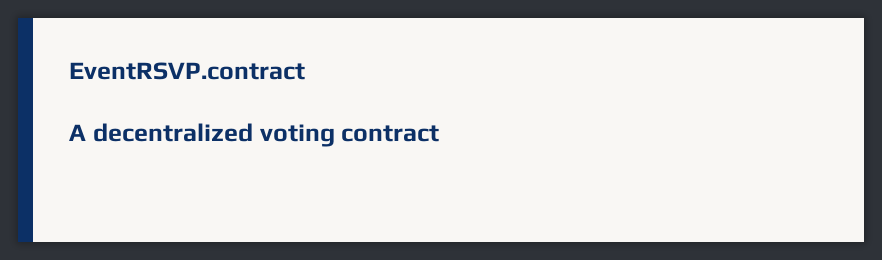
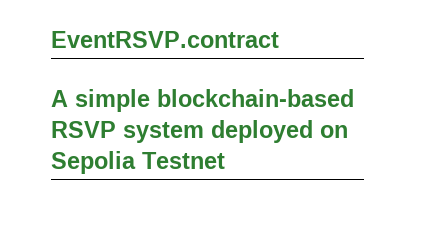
[92,123,440,147] decentralized voting contract -> [75,89,354,112] [51,120,348,143] [51,151,225,174] simple blockchain-based RSVP system deployed on Sepolia Testnet

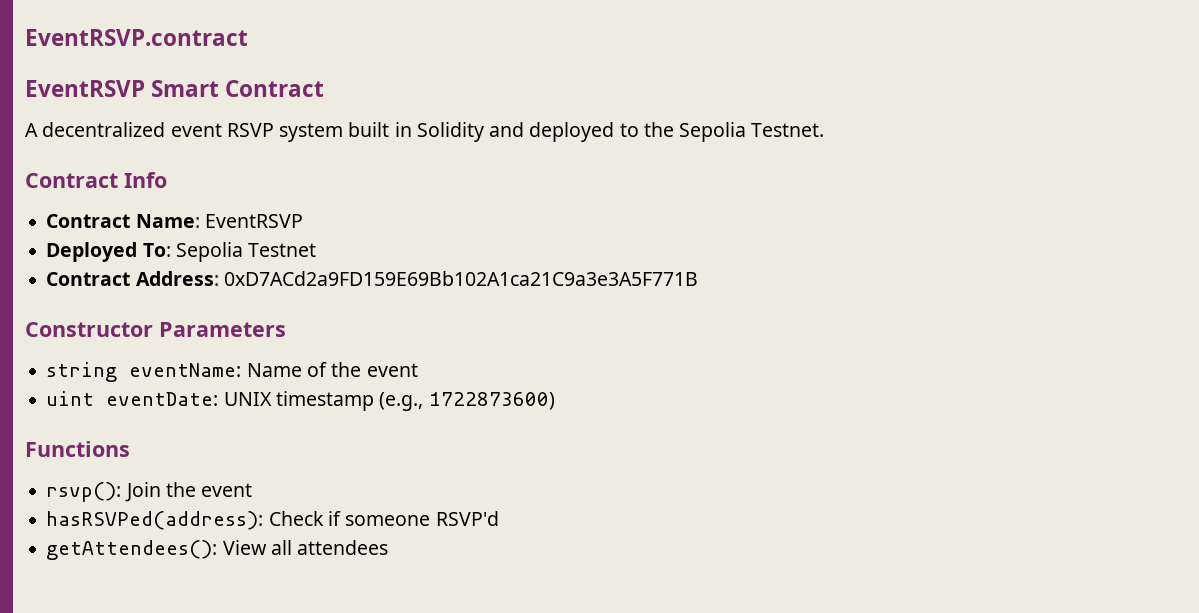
[51,89,354,112] [51,120,348,143] [51,151,225,174] A simple blockchain-based RSVP system deployed on Sepolia Testnet -> [25,80,325,97] [25,122,825,142] [25,172,167,188] [46,214,303,228] [46,242,317,262] [46,271,698,286] [25,322,286,337] [46,362,418,382] [46,391,555,411] [25,441,130,457] [46,482,253,502] [46,511,499,530] [46,540,389,560] EventRSVP Smart Contract // A decentralized event RSVP system built in Solidity and deployed to the Sepolia Testnet. // Contract Info // Contract Name: EventRSVP // Deployed To: Sepolia Testnet // Contract Address: 0xD7ACd2a9FD159E69Bb102A1ca21C9a3e3A5F771B // Constructor Parameters // string eventName: Name of the event // uint eventDate: UNIX timestamp (e.g., 1722873600) // Functions // rsvp(): Join the event // hasRSVPed(address): Check if someone RSVP'd // getAttendees(): View all attendees

